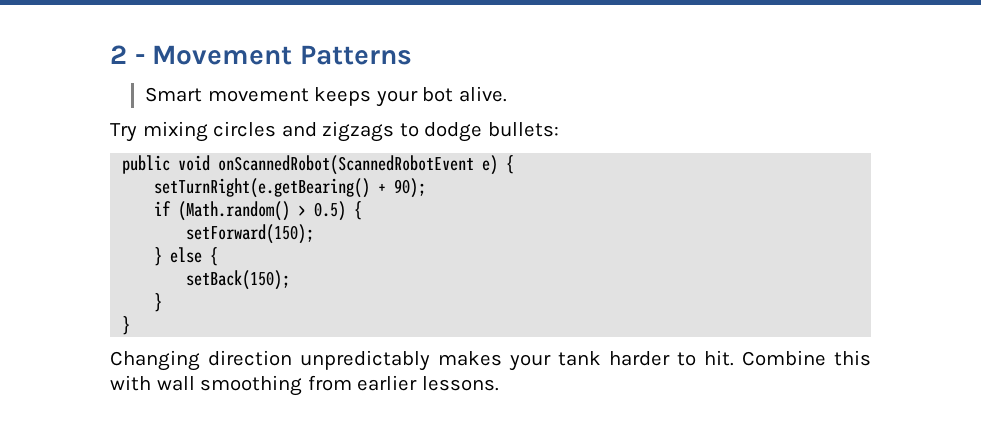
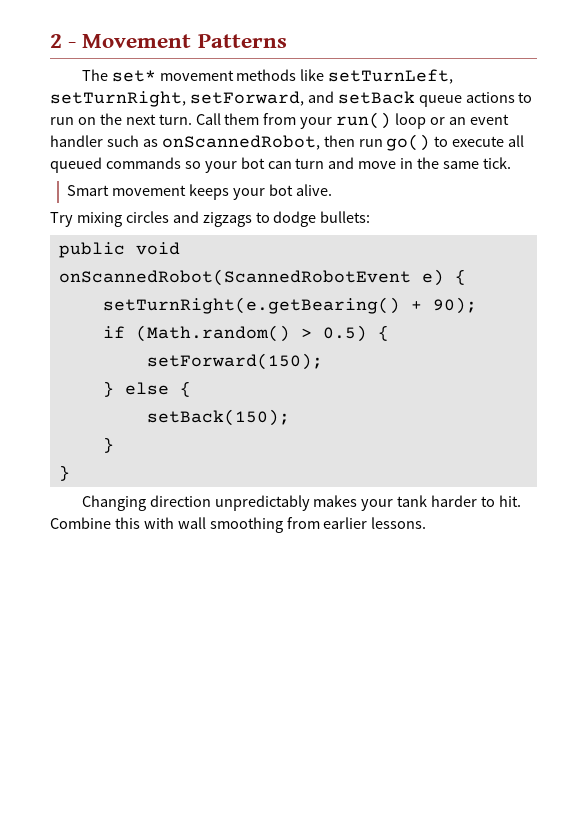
(412, 55) none -> [81,69,454,84] [50,91,533,107] [50,112,509,129] [50,134,525,151] [50,157,511,173] // The set* movement methods like setTurnLeft, setTurnRight, setForward, and setBack queue actions to run on the next turn. Call them from your run() loop or an event handler such as onScannedRobot, then run go() to execute all queued commands so your bot can turn and move in the same tick.

